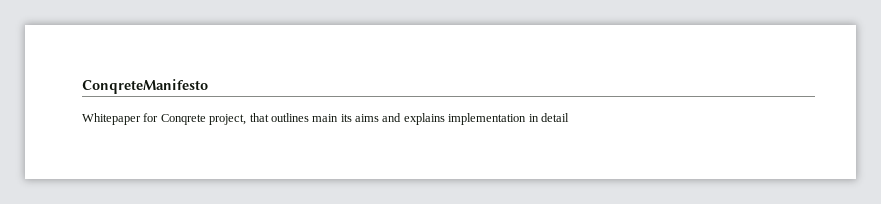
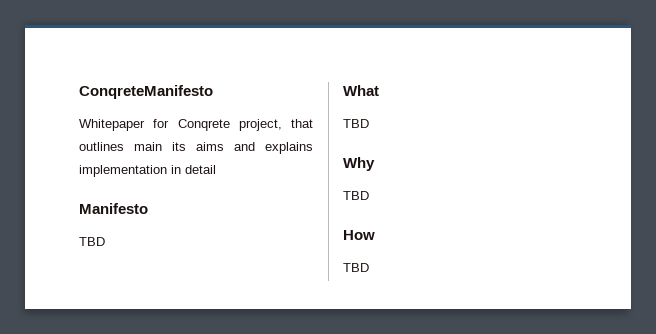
(569, 117) none -> [79,203,148,214] [79,237,105,246] [343,85,379,96] [343,119,369,128] [343,157,375,171] [343,191,369,200] [343,230,375,240] [343,263,369,272] // Manifesto // TBD // What // TBD // Why // TBD // How // TBD

